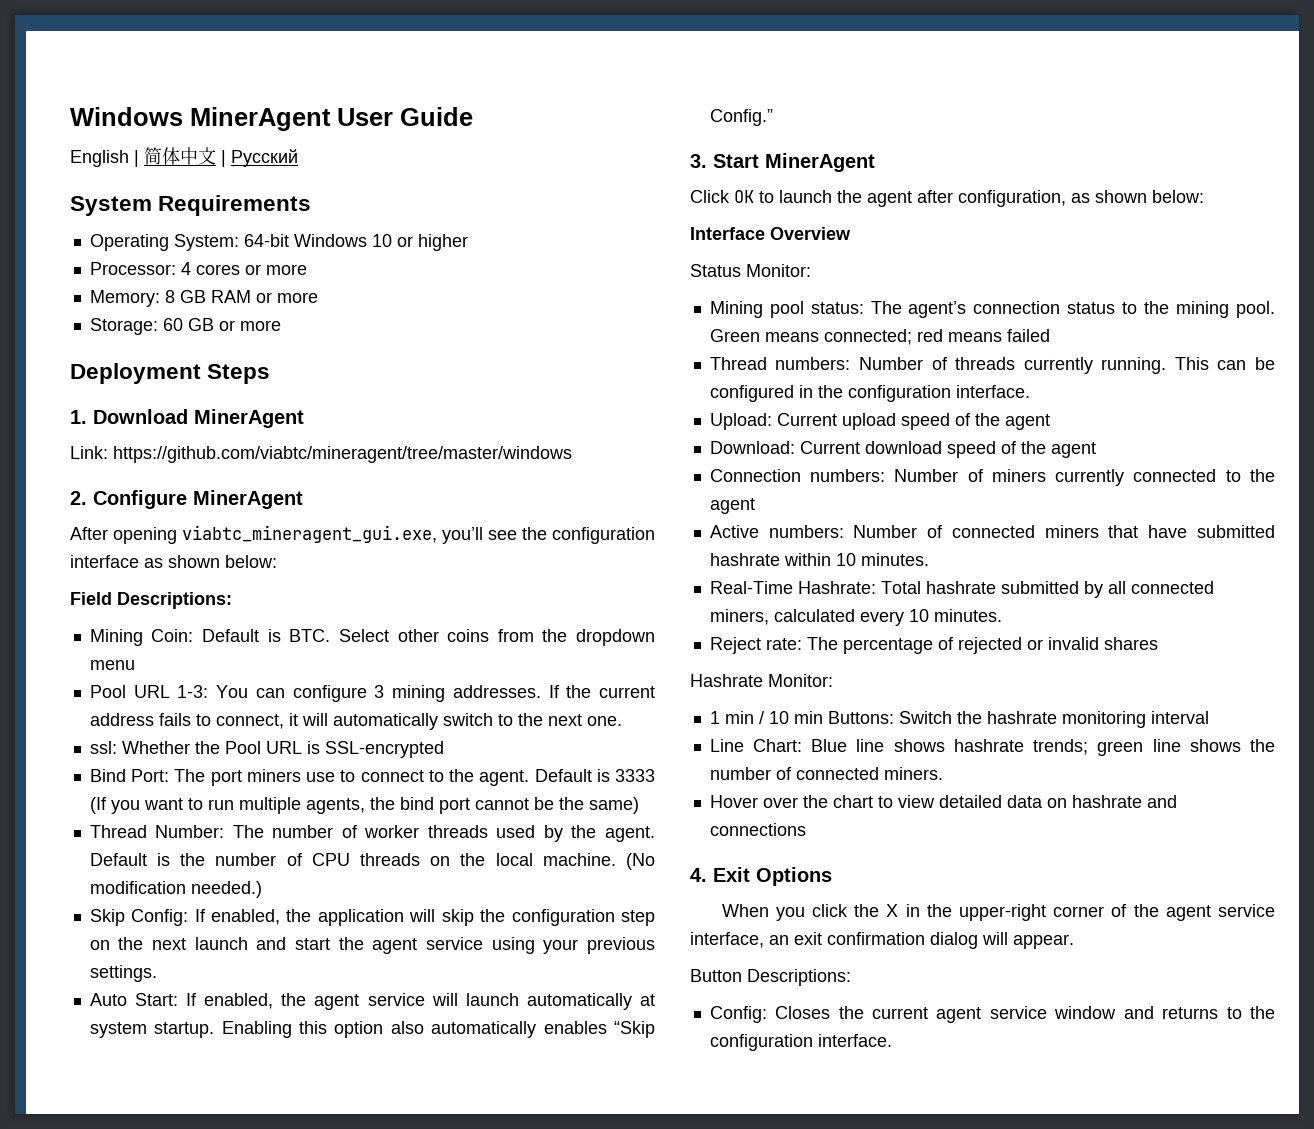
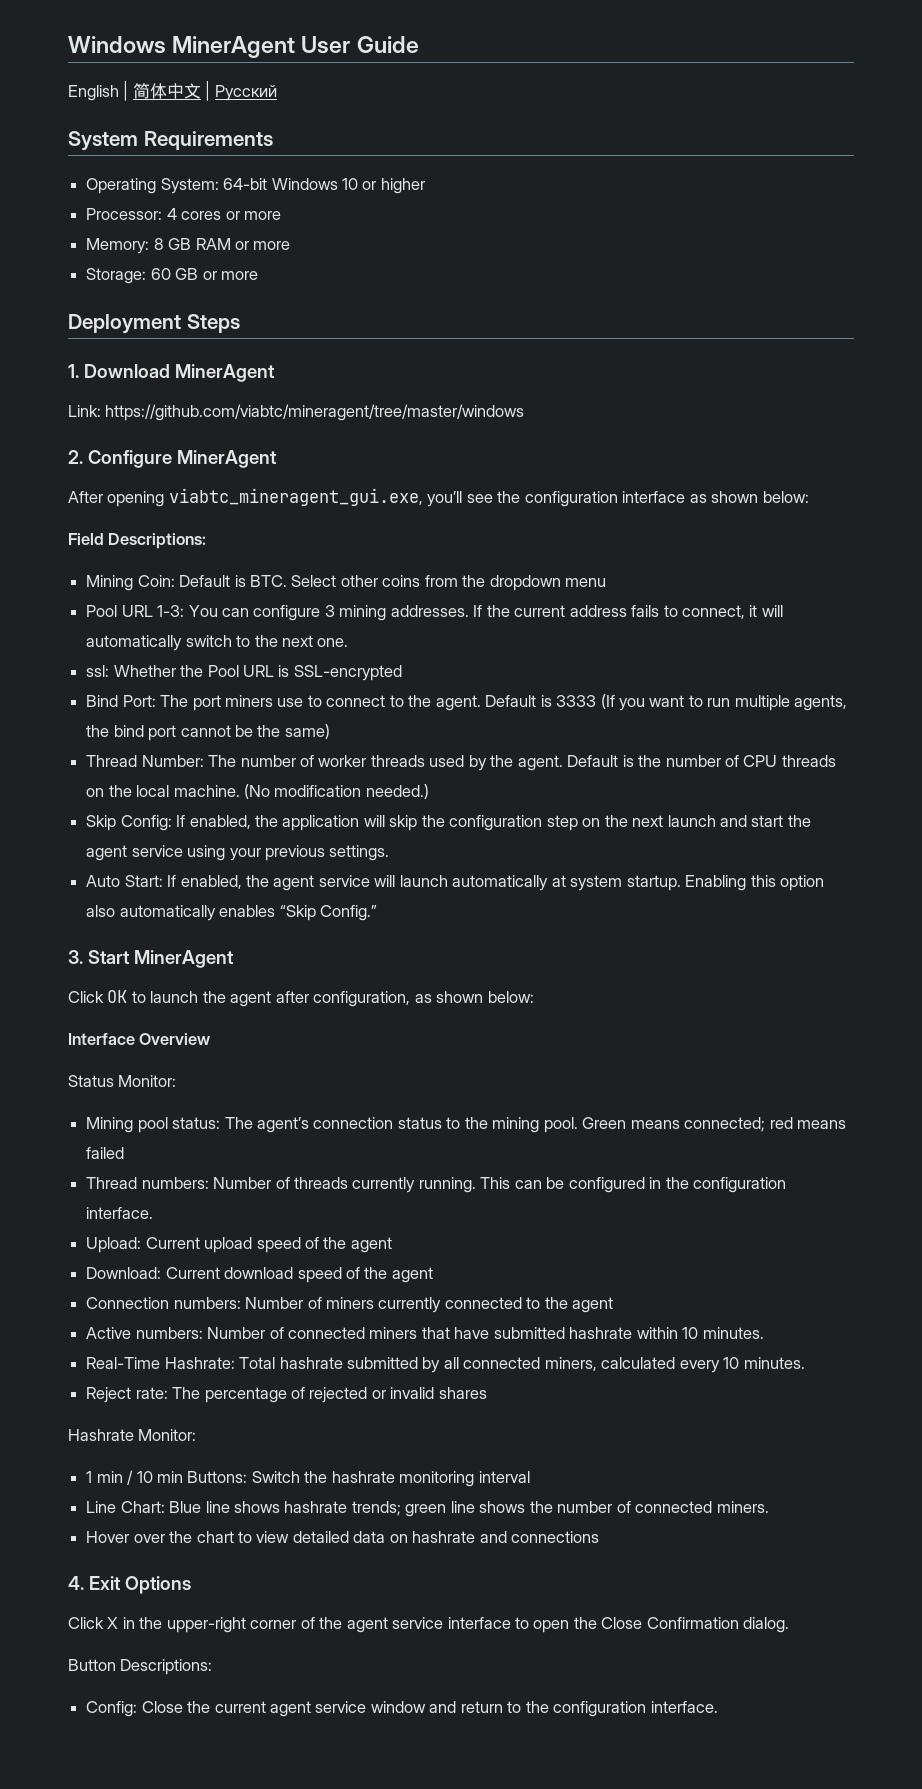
[721,904,880,921] When you click the -> [68,1617,104,1629] Click
[690,932,1074,949] interface, an exit confirmation dialog will appear. -> [447,1617,790,1633] interface to open the Close Confirmation dialog.
[775,1006,831,1019] Closes -> [141,1701,183,1713] Close
[1162,1007,1219,1019] returns -> [460,1701,503,1713] return

